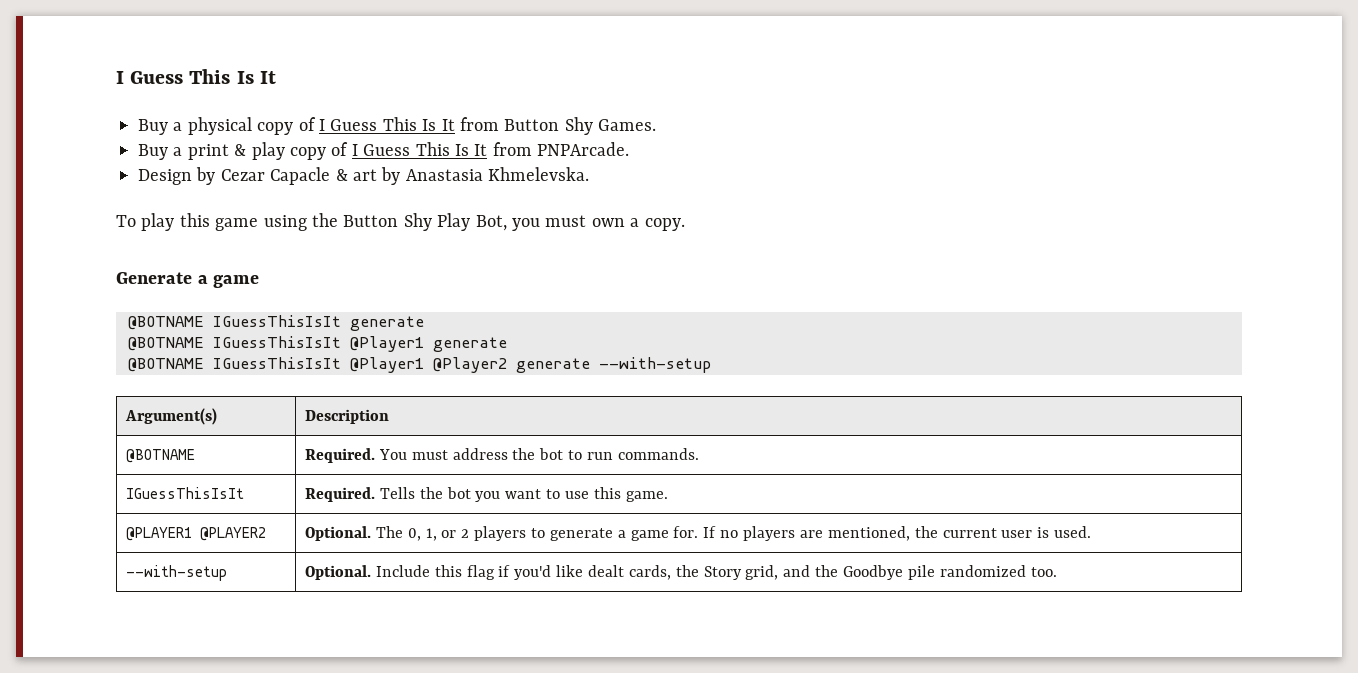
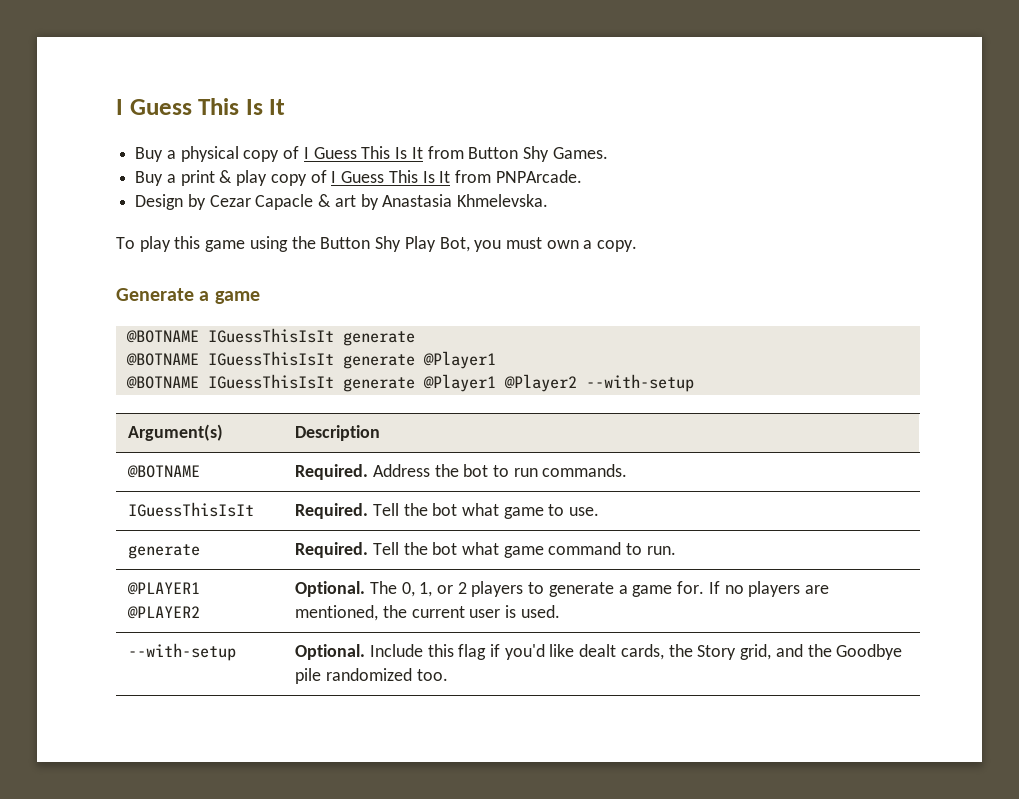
[350,336,507,352] [128,357,341,372] @Player1 generate // @BOTNAME IGuessThisIsIt -> [342,351,496,369] [125,374,415,392] generate @Player1 // @BOTNAME IGuessThisIsIt generate
[516,358,590,373] generate -> (577, 383) none
[378,448,508,460] You must address -> [372,464,430,477] Address
[379,487,668,502] Tells the bot you want to use this game. -> [372,503,600,519] [128,544,201,559] [295,542,676,558] Tell the bot what game to use. // generate | Required. Tell the bot what game command to run.

